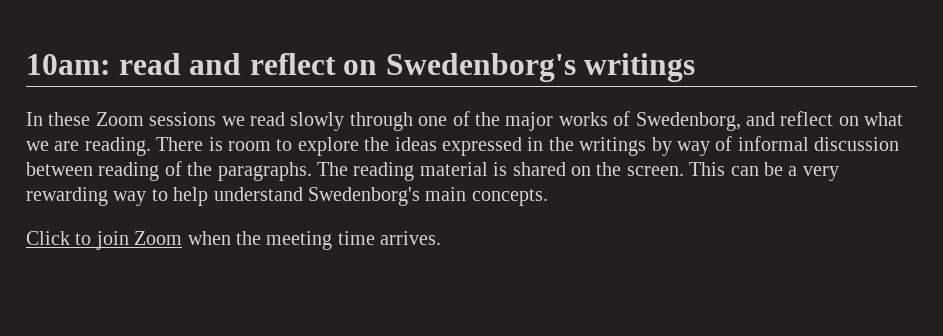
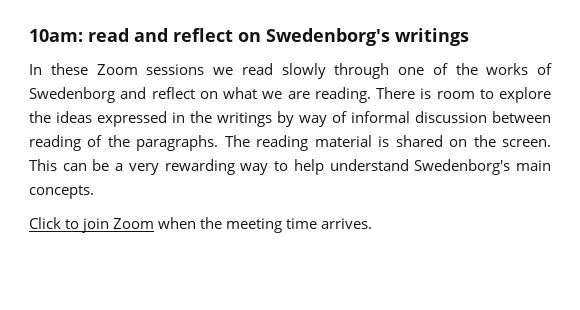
[505,112,554,131] major -> (478, 69) none
[635,112,741,131] Swedenborg, -> [29,87,115,103] Swedenborg

